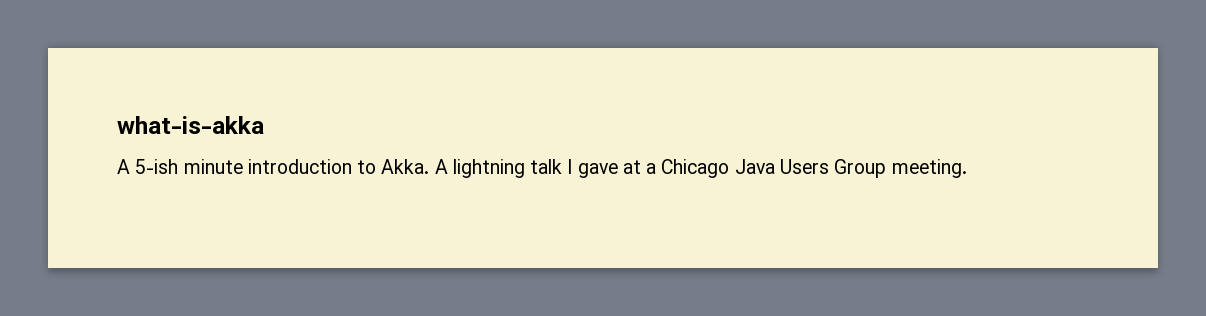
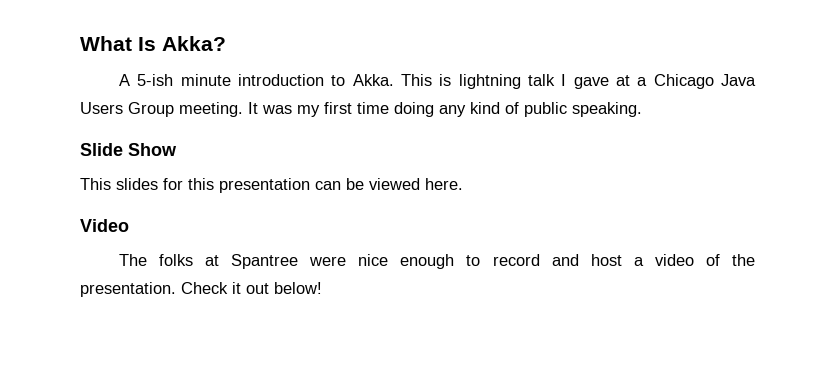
[117,116,264,134] what-is-akka -> [80,36,226,51] What Is Akka?
[434,159,448,174] A -> [400,74,452,86] This is
(967, 168) none -> [248,102,642,117] [80,143,177,156] [80,178,463,193] [80,219,129,232] [118,254,755,269] [80,282,322,297] It was my first time doing any kind of public speaking. // Slide Show // This slides for this presentation can be viewed here. // Video // The folks at Spantree were nice enough to record and host a video of the presentation. Check it out below!

